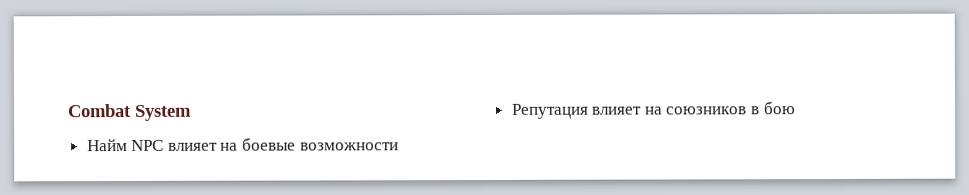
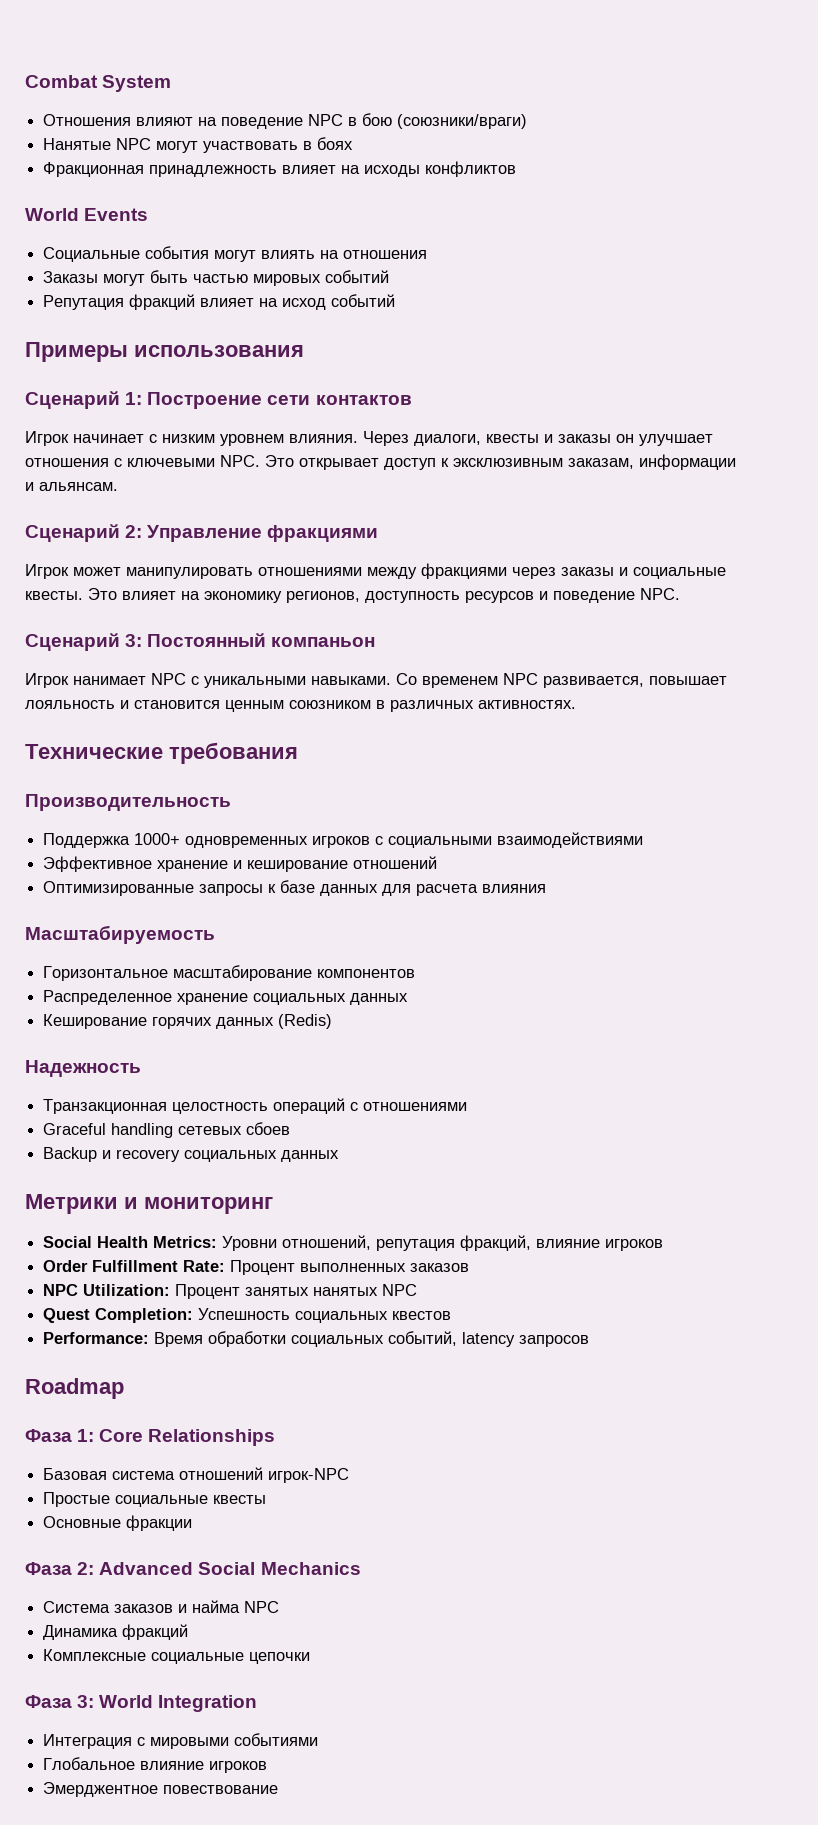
[86,137,399,152] Найм NPC влияет на боевые возможности -> [43,113,528,129] [43,137,354,153] [43,161,517,177] [25,208,149,221] [43,246,428,262] [43,270,390,286] Отношения влияют на поведение NPC в бою (союзники/враги) // Нанятые NPC могут участвовать в боях // Фракционная принадлежность влияет на исходы конфликтов // World Events // Социальные события могут влиять на отношения // Заказы могут быть частью мировых событий
[592,101,796,115] влияет на союзников в бою -> [129,294,396,310] [25,342,304,362] [25,391,412,409] [25,431,713,446] [25,454,736,470] [25,482,118,491] [25,524,379,542] [25,563,726,579] [25,588,680,603] [25,633,376,651] [25,673,727,688] [25,700,576,712] [25,742,298,764] [25,794,231,811] [43,832,644,848] [43,856,438,872] [43,880,547,896] [25,925,215,944] [43,965,416,981] [43,990,409,1005] [43,1014,333,1029] [25,1060,141,1077] [43,1098,468,1114] [43,1122,291,1138] [43,1147,340,1162] [25,1194,273,1214] [43,1235,664,1251] [43,1260,470,1275] [43,1284,418,1299] [43,1308,452,1323] [43,1331,590,1347] [25,1378,124,1399] [25,1429,276,1446] [43,1467,350,1483] [43,1492,267,1507] [43,1515,193,1531] [25,1562,361,1575] [43,1600,280,1613] [43,1624,189,1640] [43,1649,311,1664] [25,1695,258,1712] [43,1733,319,1749] [43,1757,268,1773] [43,1782,279,1797] фракций влияет на исход событий // Примеры использования // Сценарий 1: Построение сети контактов // Игрок начинает с низким уровнем влияния. Через диалоги, квесты и заказы он улучшает отношения с ключевыми NPC. Это открывает доступ к эксклюзивным заказам, информации и альянсам. // Сценарий 2: Управление фракциями // Игрок может манипулировать отношениями между фракциями через заказы и социальные квесты. Это влияет на экономику регионов, доступность ресурсов и поведение NPC. // Сценарий 3: Постоянный компаньон // Игрок нанимает NPC с уникальными навыками. Со временем NPC развивается, повышает лояльность и становится ценным союзником в различных активностях. // Технические требования // Производительность // Поддержка 1000+ одновременных игроков с социальными взаимодействиями // Эффективное хранение и кеширование отношений // Оптимизированные запросы к базе данных для расчета влияния // Масштабируемость // Горизонтальное масштабирование компонентов // Распределенное хранение социальных данных // Кеширование горячих данных (Redis) // Надежность // Транзакционная целостность операций с отношениями // Graceful handling сетевых сбоев // Backup и recovery социальных данных // Метрики и мониторинг // Social Health Metrics: Уровни отношений, репутация фракций, влияние игроков // Order Fulfillment Rate: Процент выполненных заказов // NPC Utilization: Процент занятых нанятых NPC // Quest Completion: Успешность социальных квестов // Performance: Время обработки социальных событий, latency запросов // Roadmap // Фаза 1: Core Relationships // Базовая система отношений игрок-NPC // Простые социальные квесты // Основные фракции // Фаза 2: Advanced Social Mechanics // Система заказов и найма NPC // Динамика фракций // Комплексные социальные цепочки // Фаза 3: World Integration // Интеграция с мировыми событиями // Глобальное влияние игроков // Эмерджентное повествование

